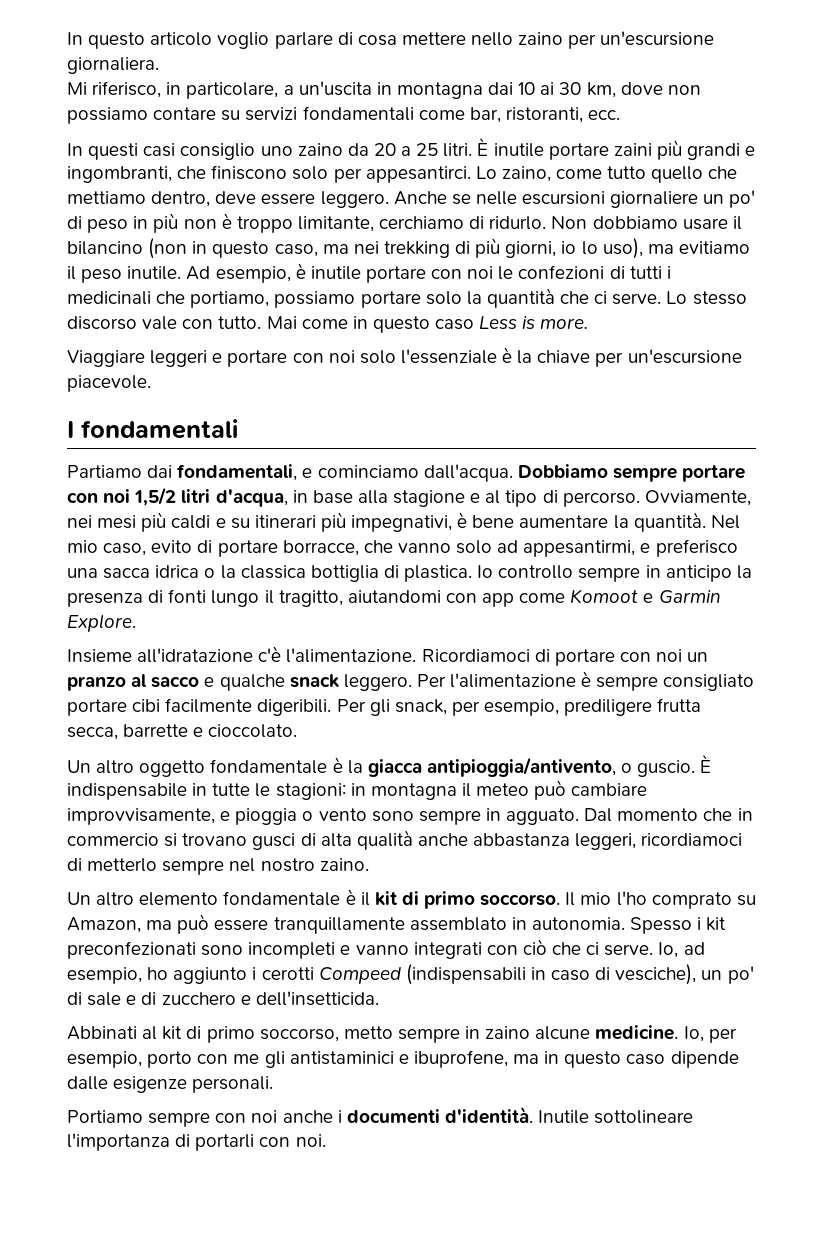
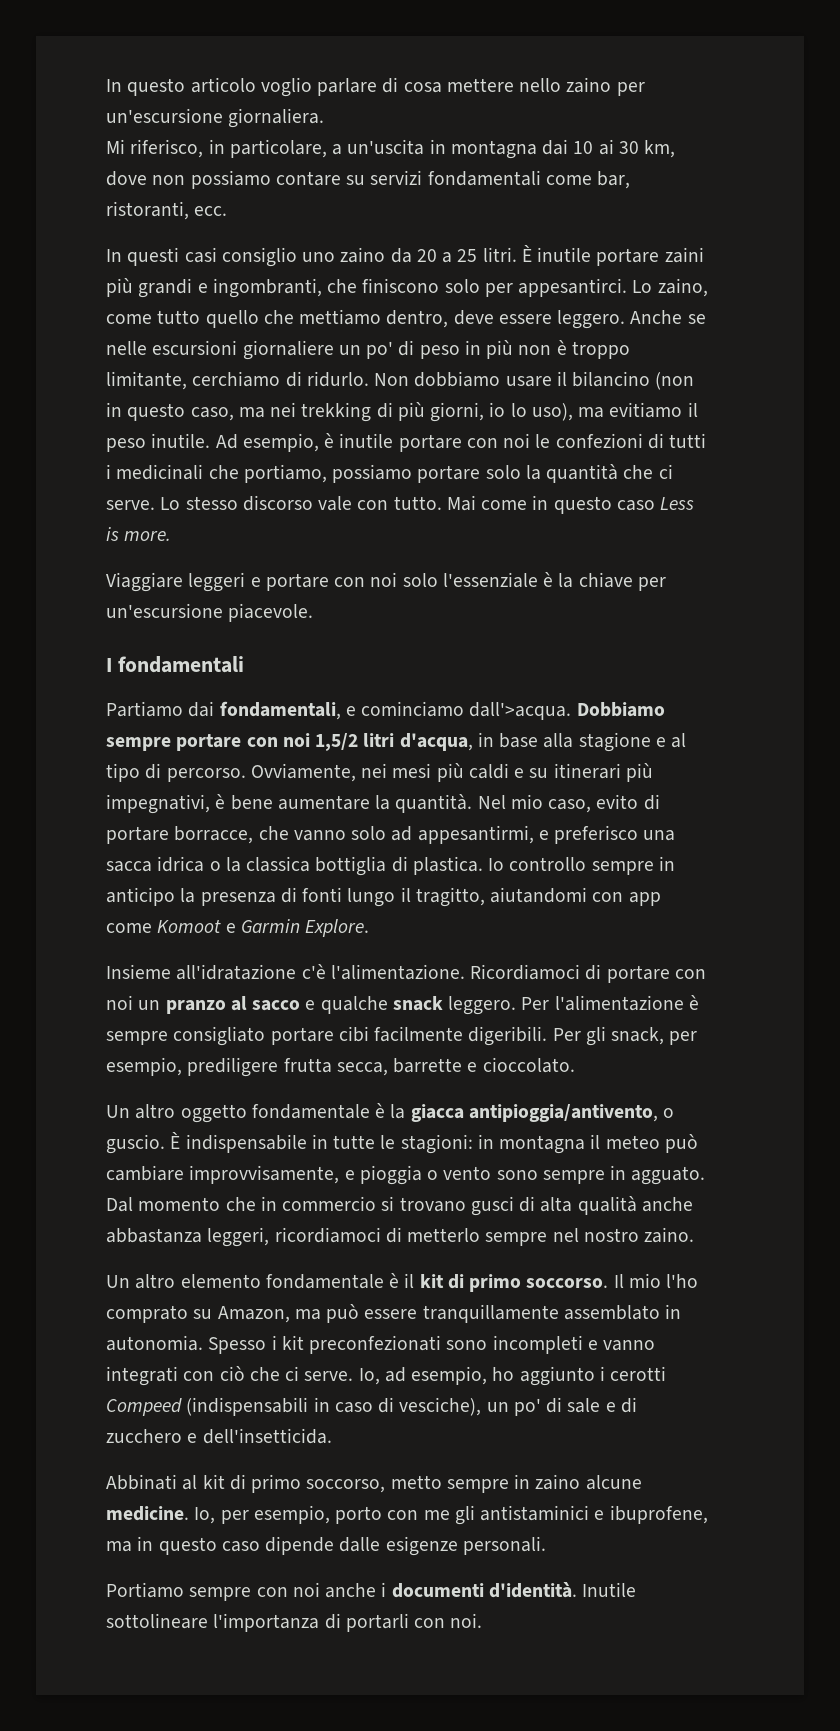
[423,464,513,482] dall'acqua. -> [469,702,572,720] dall'>acqua.

